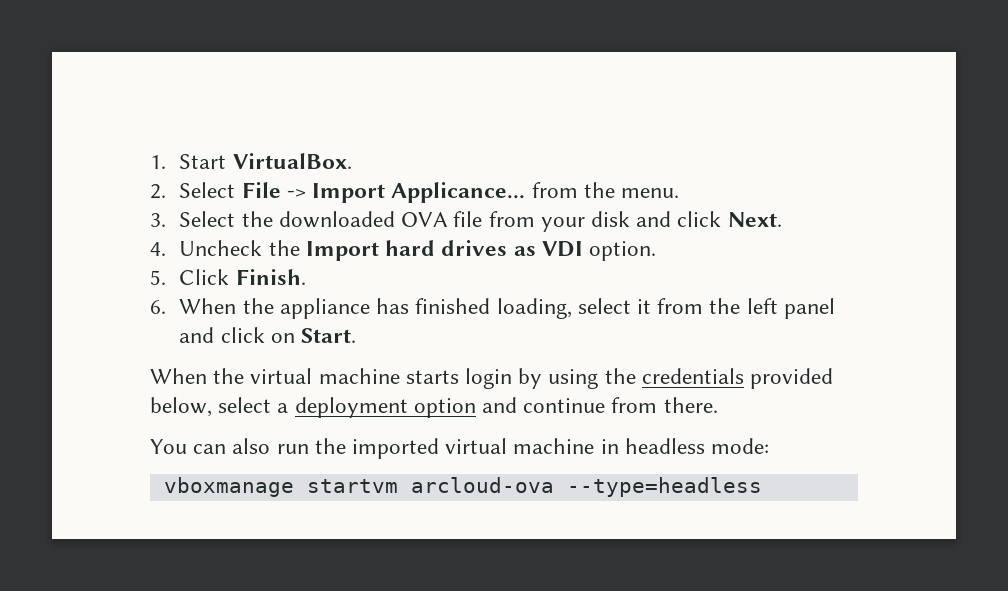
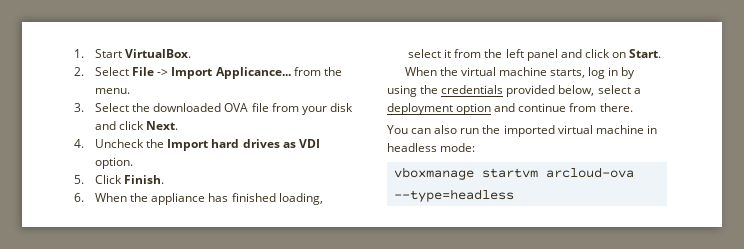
[405,368,513,389] starts login -> [550,67,619,79] starts, log in

